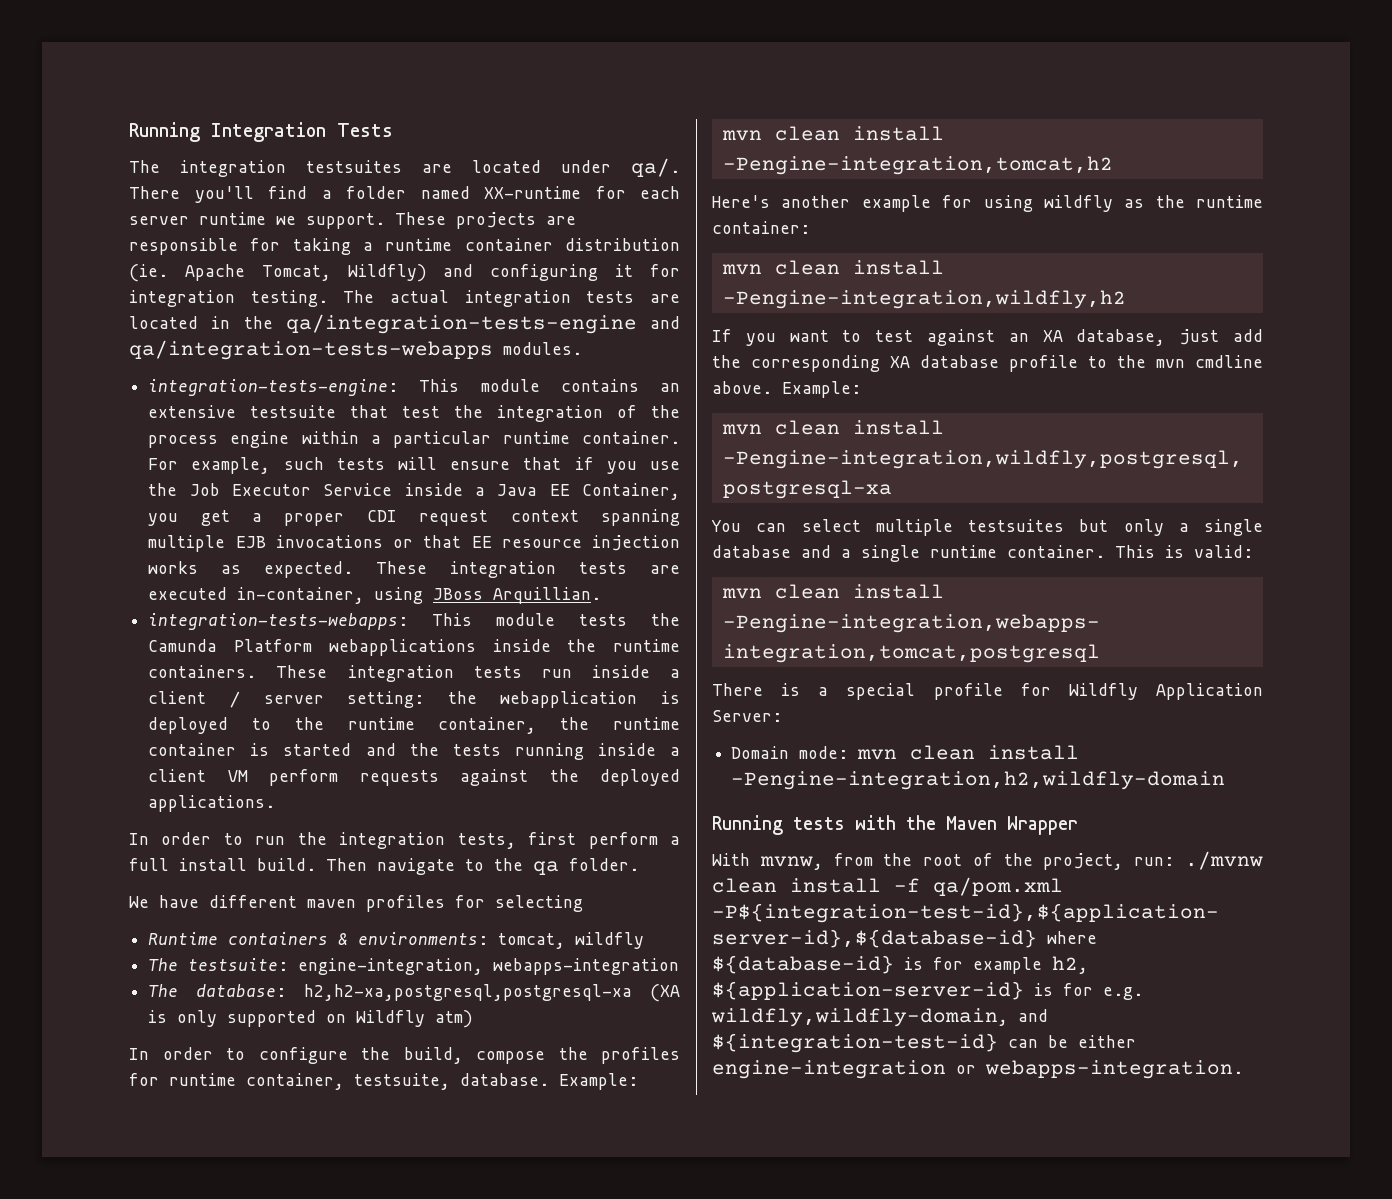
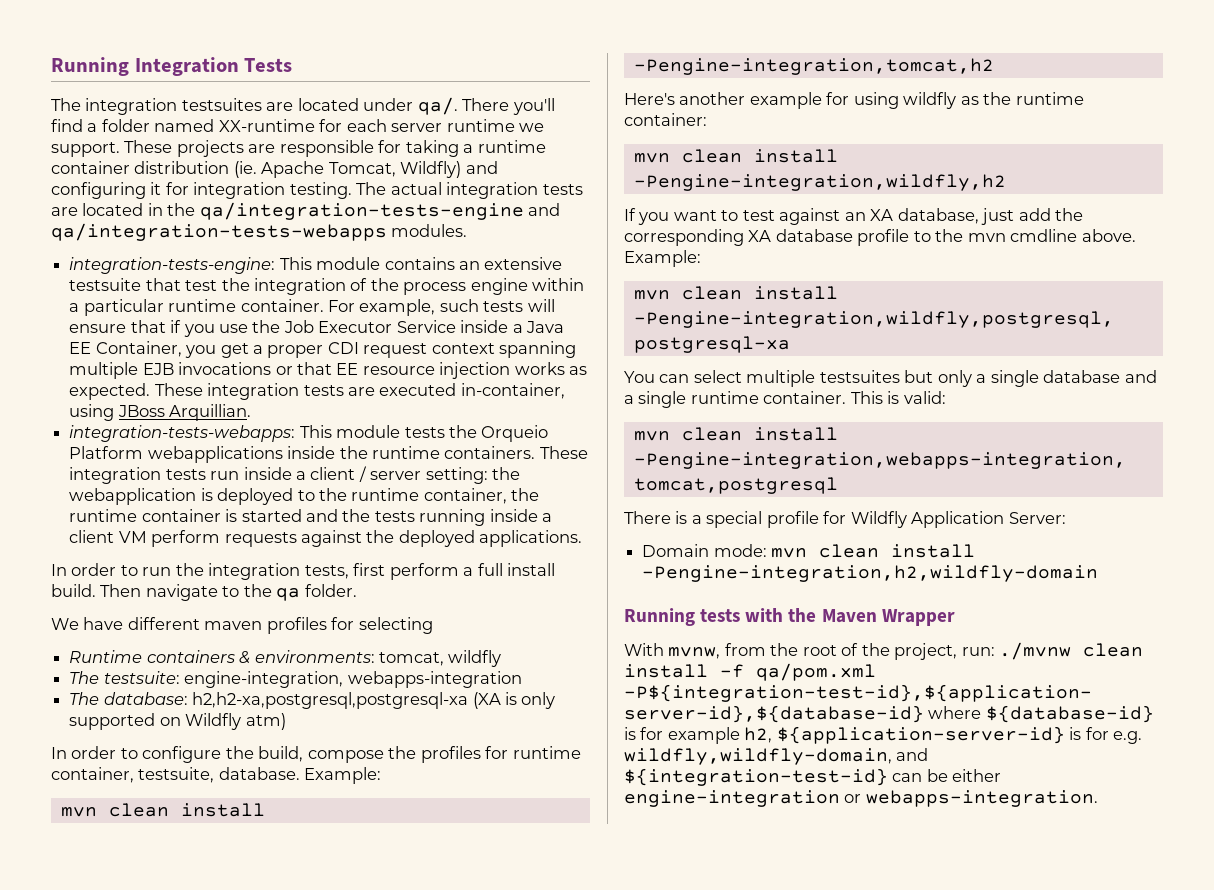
[148,639,218,652] Camunda -> [481,425,549,442] Orqueio

